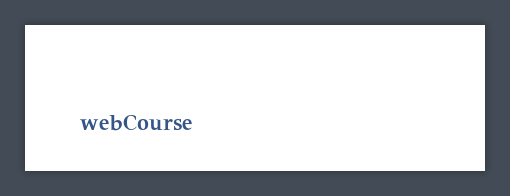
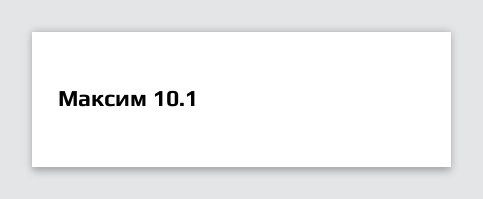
[80,114,193,131] webCourse -> [58,90,199,107] Максим 10.1

